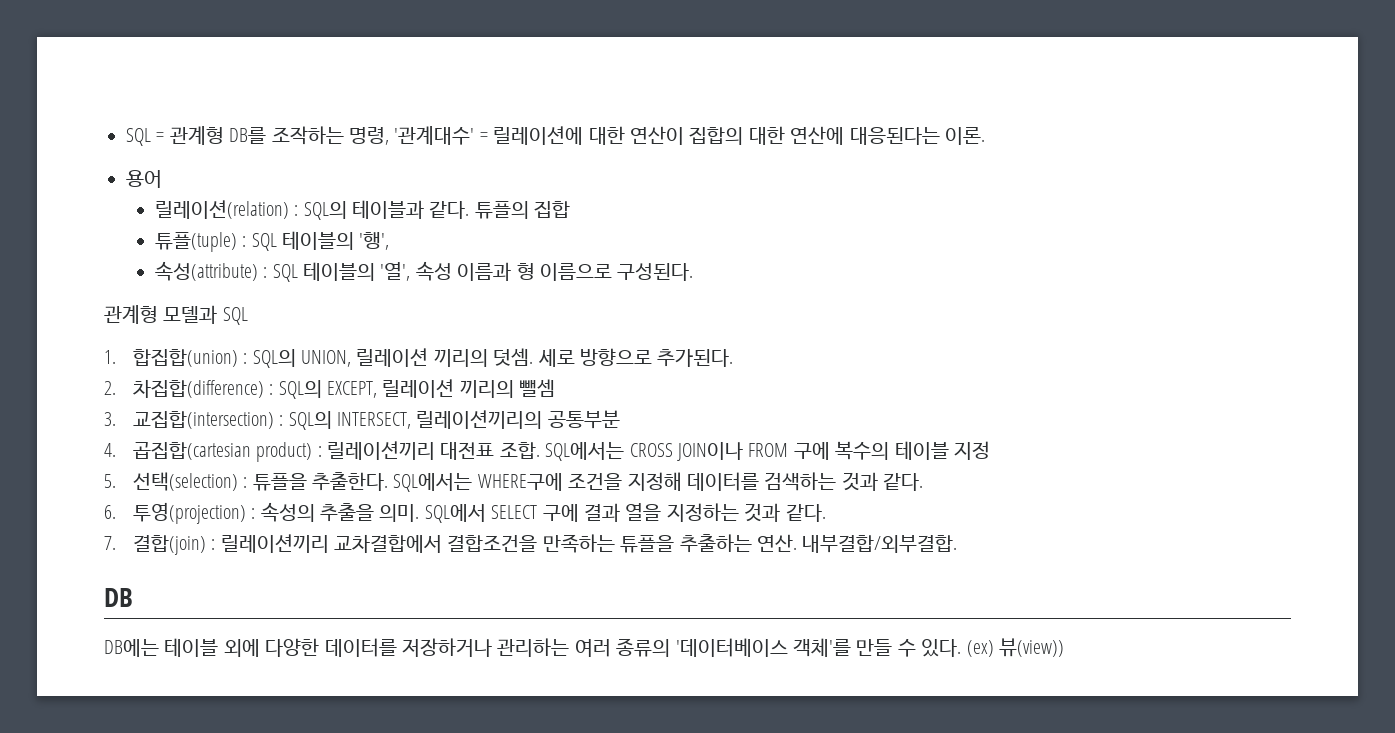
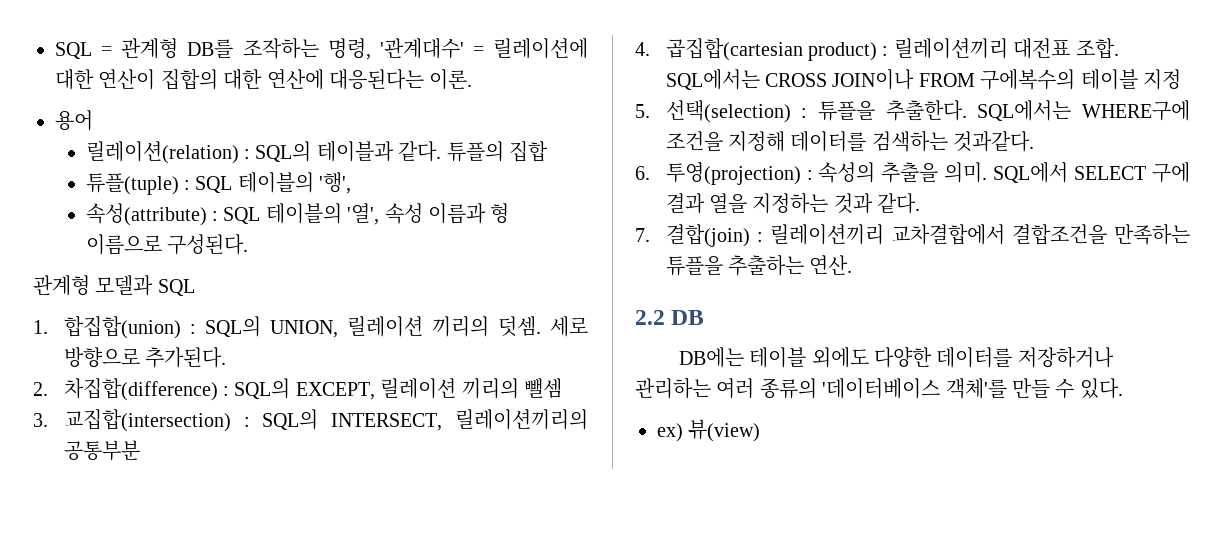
[793,441,890,460] 구에 복수의 -> [980,69,1076,90] 구에복수의
[841,472,924,491] 것과 같다. -> [953,131,1035,152] 것과같다.
[802,535,958,553] 내부결합/외부결합. // -> [635,310,665,325] // 2.2
[223,639,260,657] 외에 -> [811,347,869,368] 외에도
[966,638,1064,657] (ex) 뷰(view)) -> [657,419,761,442] // ex) 뷰(view)

